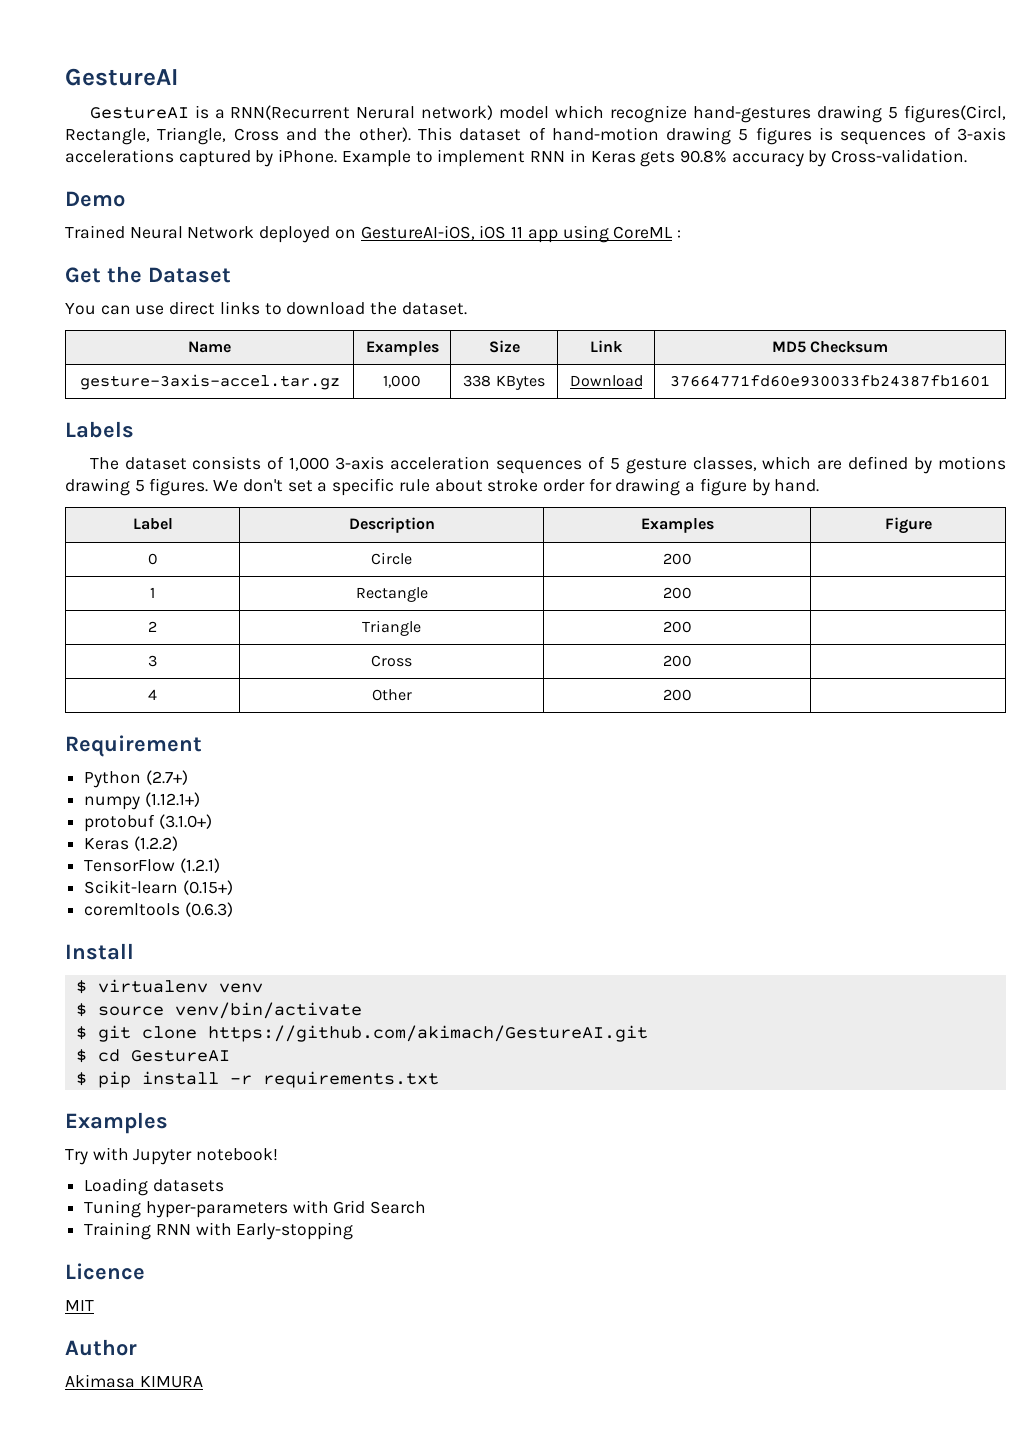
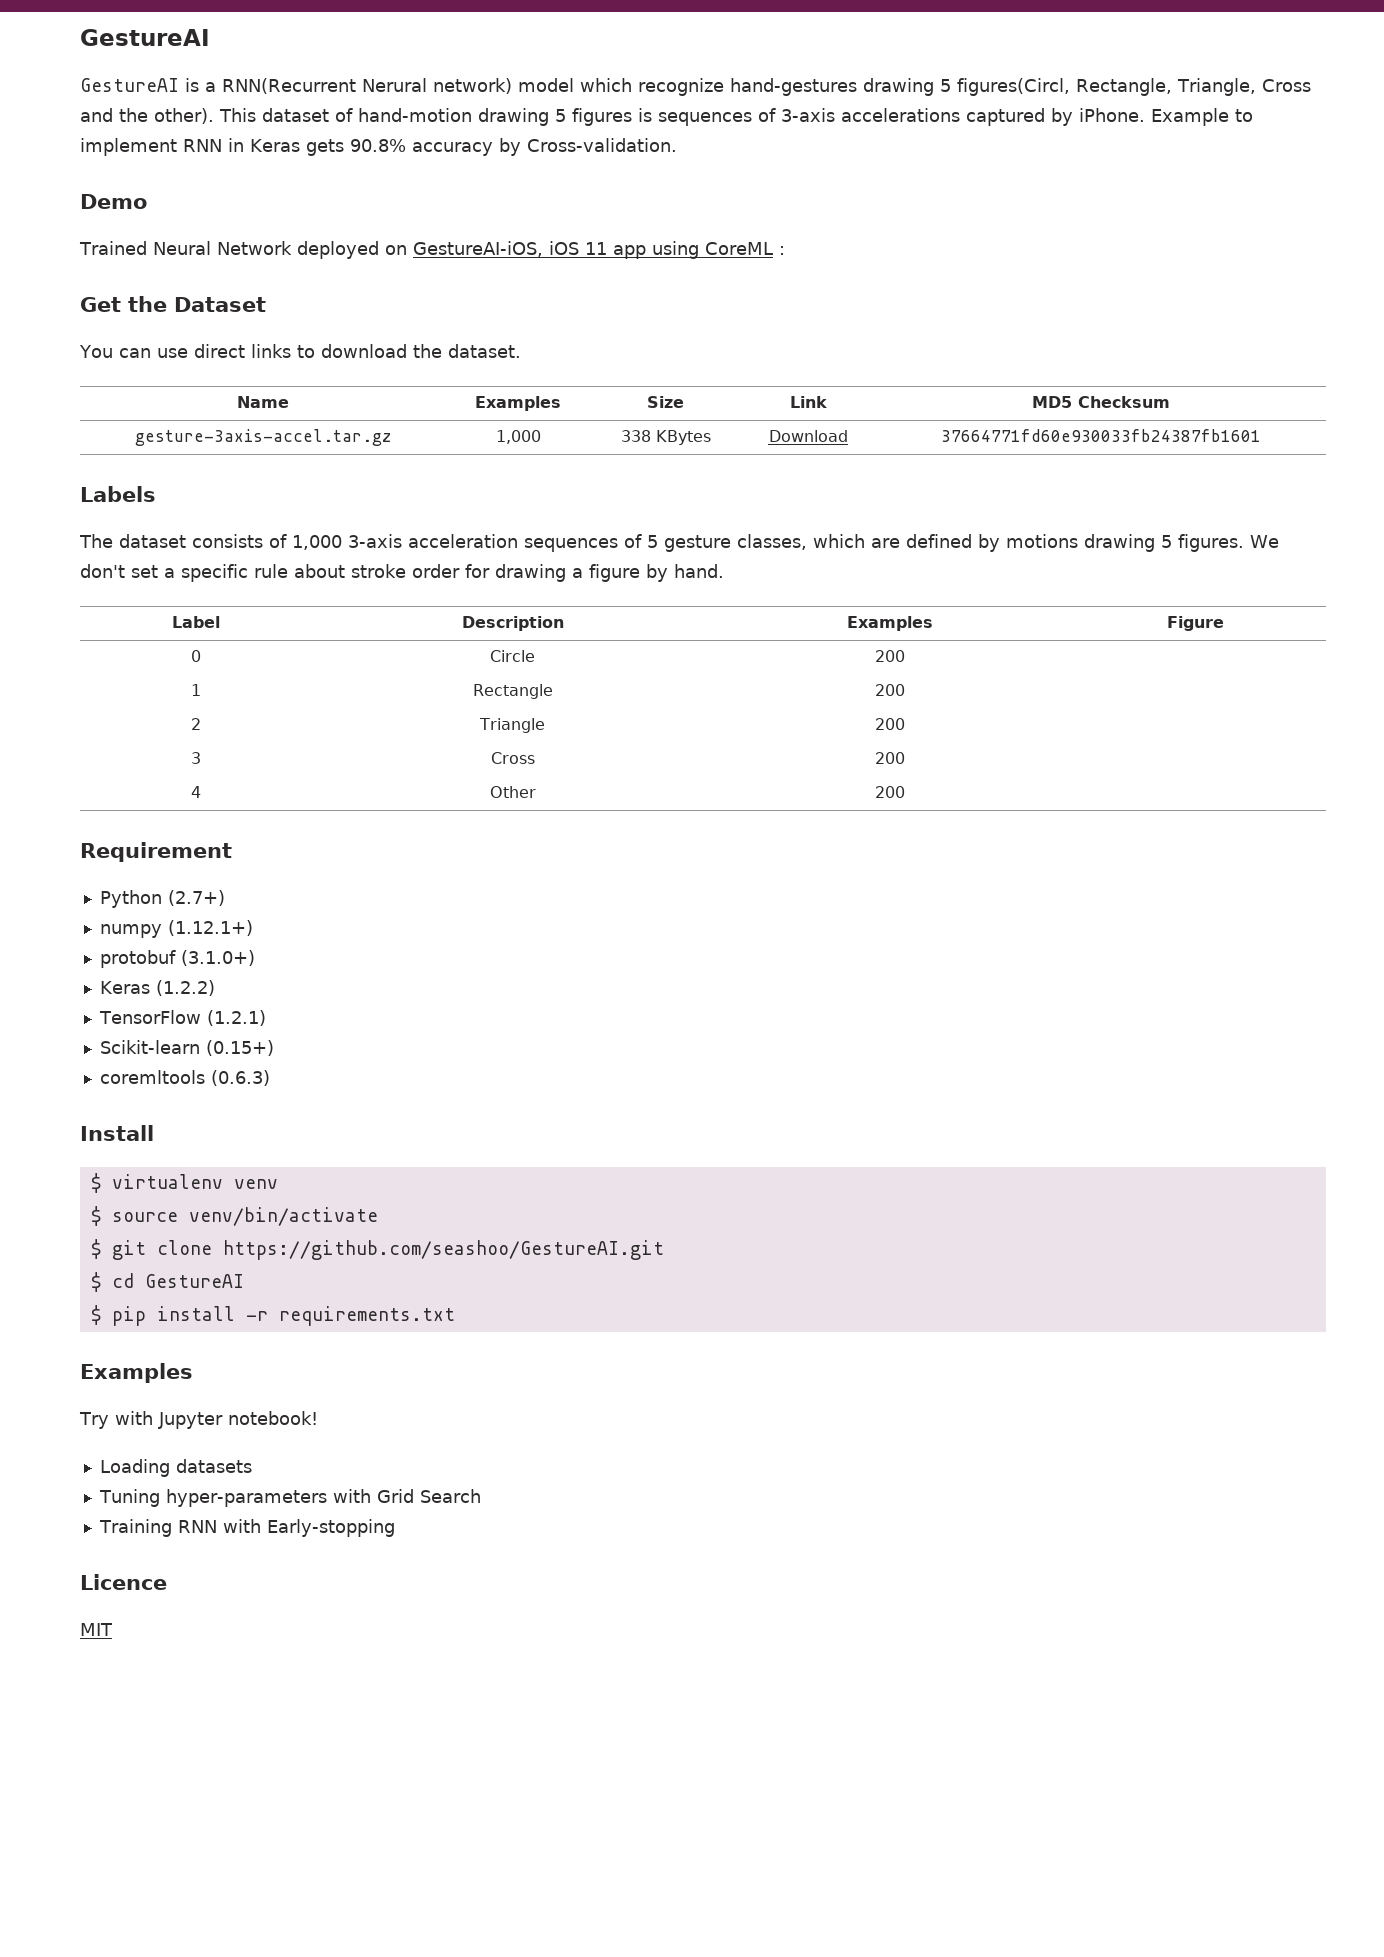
[207,1025,648,1042] https://github.com/akimach/GestureAI.git -> [222,1240,664,1260] https://github.com/seashoo/GestureAI.git
[65,1339,137,1356] [65,1374,203,1388] // Author // Akimasa KIMURA -> (113, 1629) none

